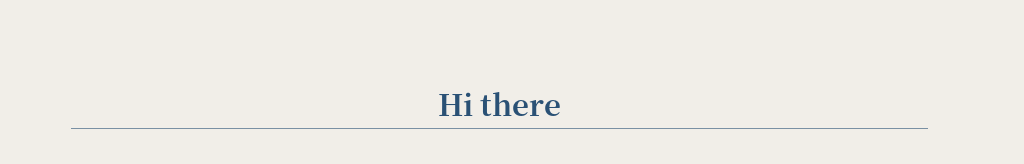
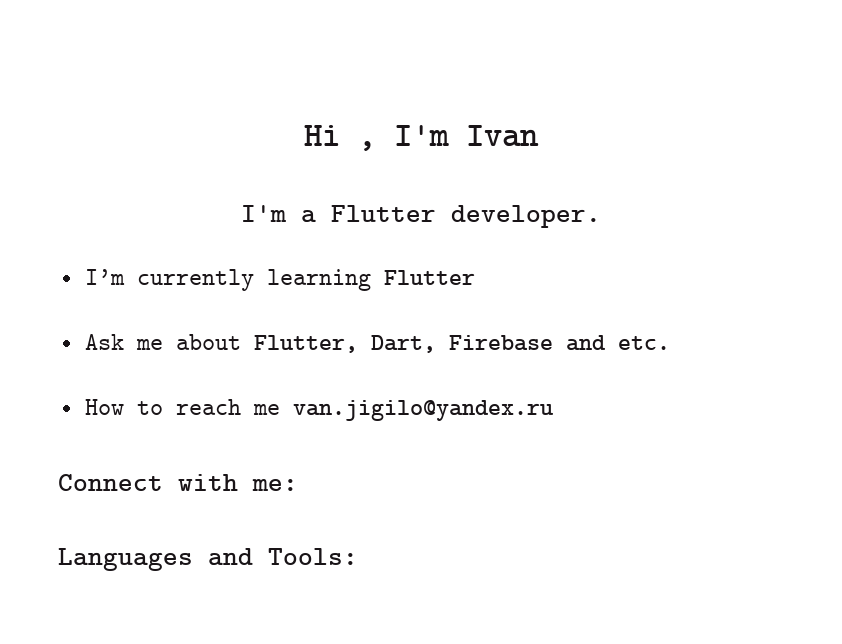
[480,91,562,116] there -> [358,125,539,151] [241,205,601,228] [84,269,475,291] [84,334,670,353] [84,399,554,421] [58,474,298,491] [58,548,358,571] , I'm Ivan // I'm a Flutter developer. // I’m currently learning Flutter // Ask me about Flutter, Dart, Firebase and etc. // How to reach me van.jigilo@yandex.ru // Connect with me: // Languages and Tools:

